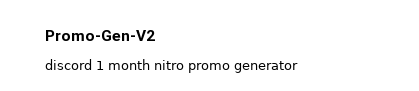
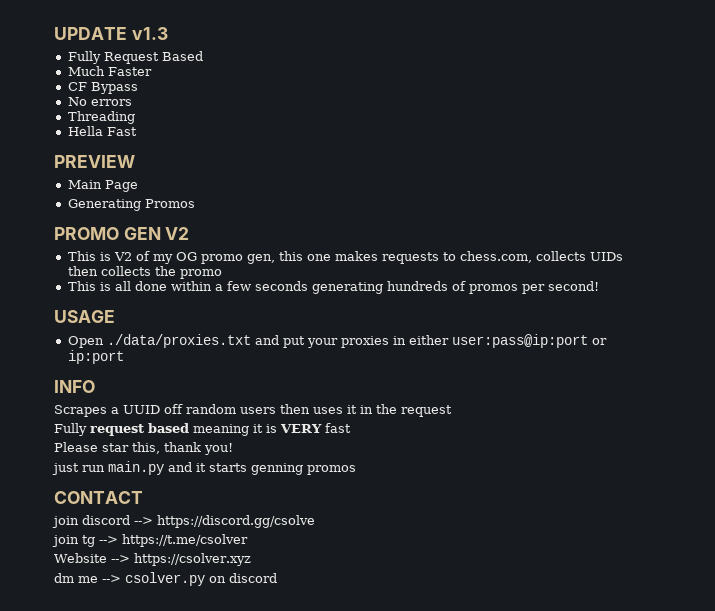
[45,30,155,41] [45,59,298,73] Promo-Gen-V2 // discord 1 month nitro promo generator -> [54,27,168,40] [67,51,203,64] [67,66,152,76] [67,82,138,94] [67,97,132,106] [67,111,135,124] [67,126,137,136] [54,155,135,168] [67,180,138,192] [67,199,195,211] [54,227,190,240] [67,251,623,264] [67,266,222,279] [67,281,599,294] [54,310,115,323] [67,334,607,348] [67,350,124,364] [54,380,95,393] [54,404,452,417] [54,423,351,436] [54,442,233,455] [52,461,356,475] [54,491,143,504] [52,515,315,528] [52,534,248,547] [54,553,251,566] [54,572,277,586] UPDATE v1.3 // Fully Request Based // Much Faster // CF Bypass // No errors // Threading // Hella Fast // PREVIEW // Main Page // Generating Promos // PROMO GEN V2 // This is V2 of my OG promo gen, this one makes requests to chess.com, collects UIDs then collects the promo // This is all done within a few seconds generating hundreds of promos per second! // USAGE // Open ./data/proxies.txt and put your proxies in either user:pass@ip:port or ip:port // INFO // Scrapes a UUID off random users then uses it in the request // Fully request based meaning it is VERY fast // Please star this, thank you! // just run main.py and it starts genning promos // CONTACT // join discord --> https://discord.gg/csolve // join tg --> https://t.me/csolver // Website --> https://csolver.xyz // dm me --> csolver.py on discord

